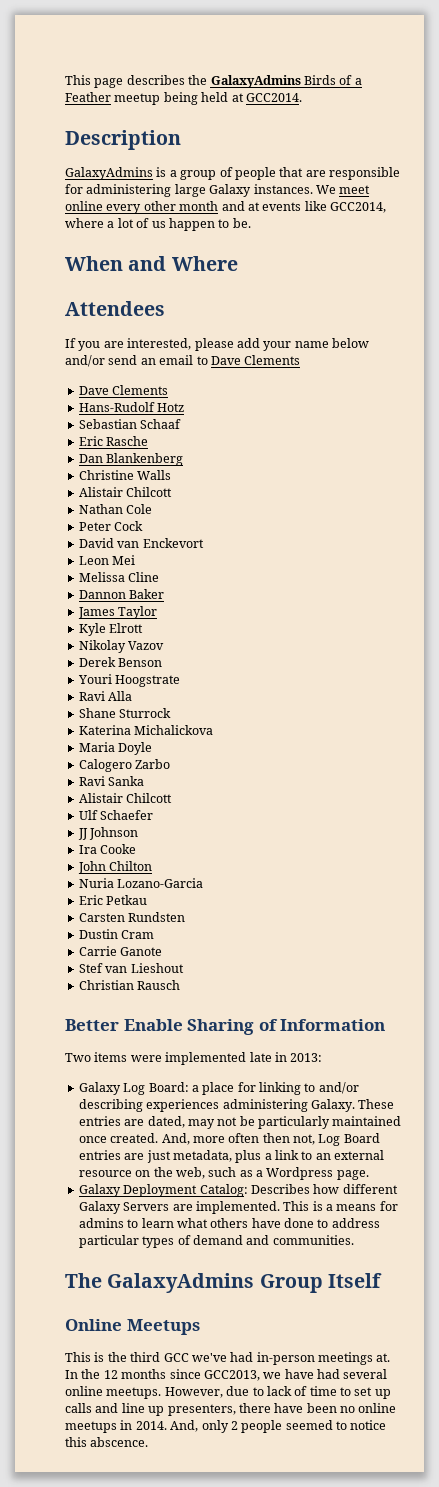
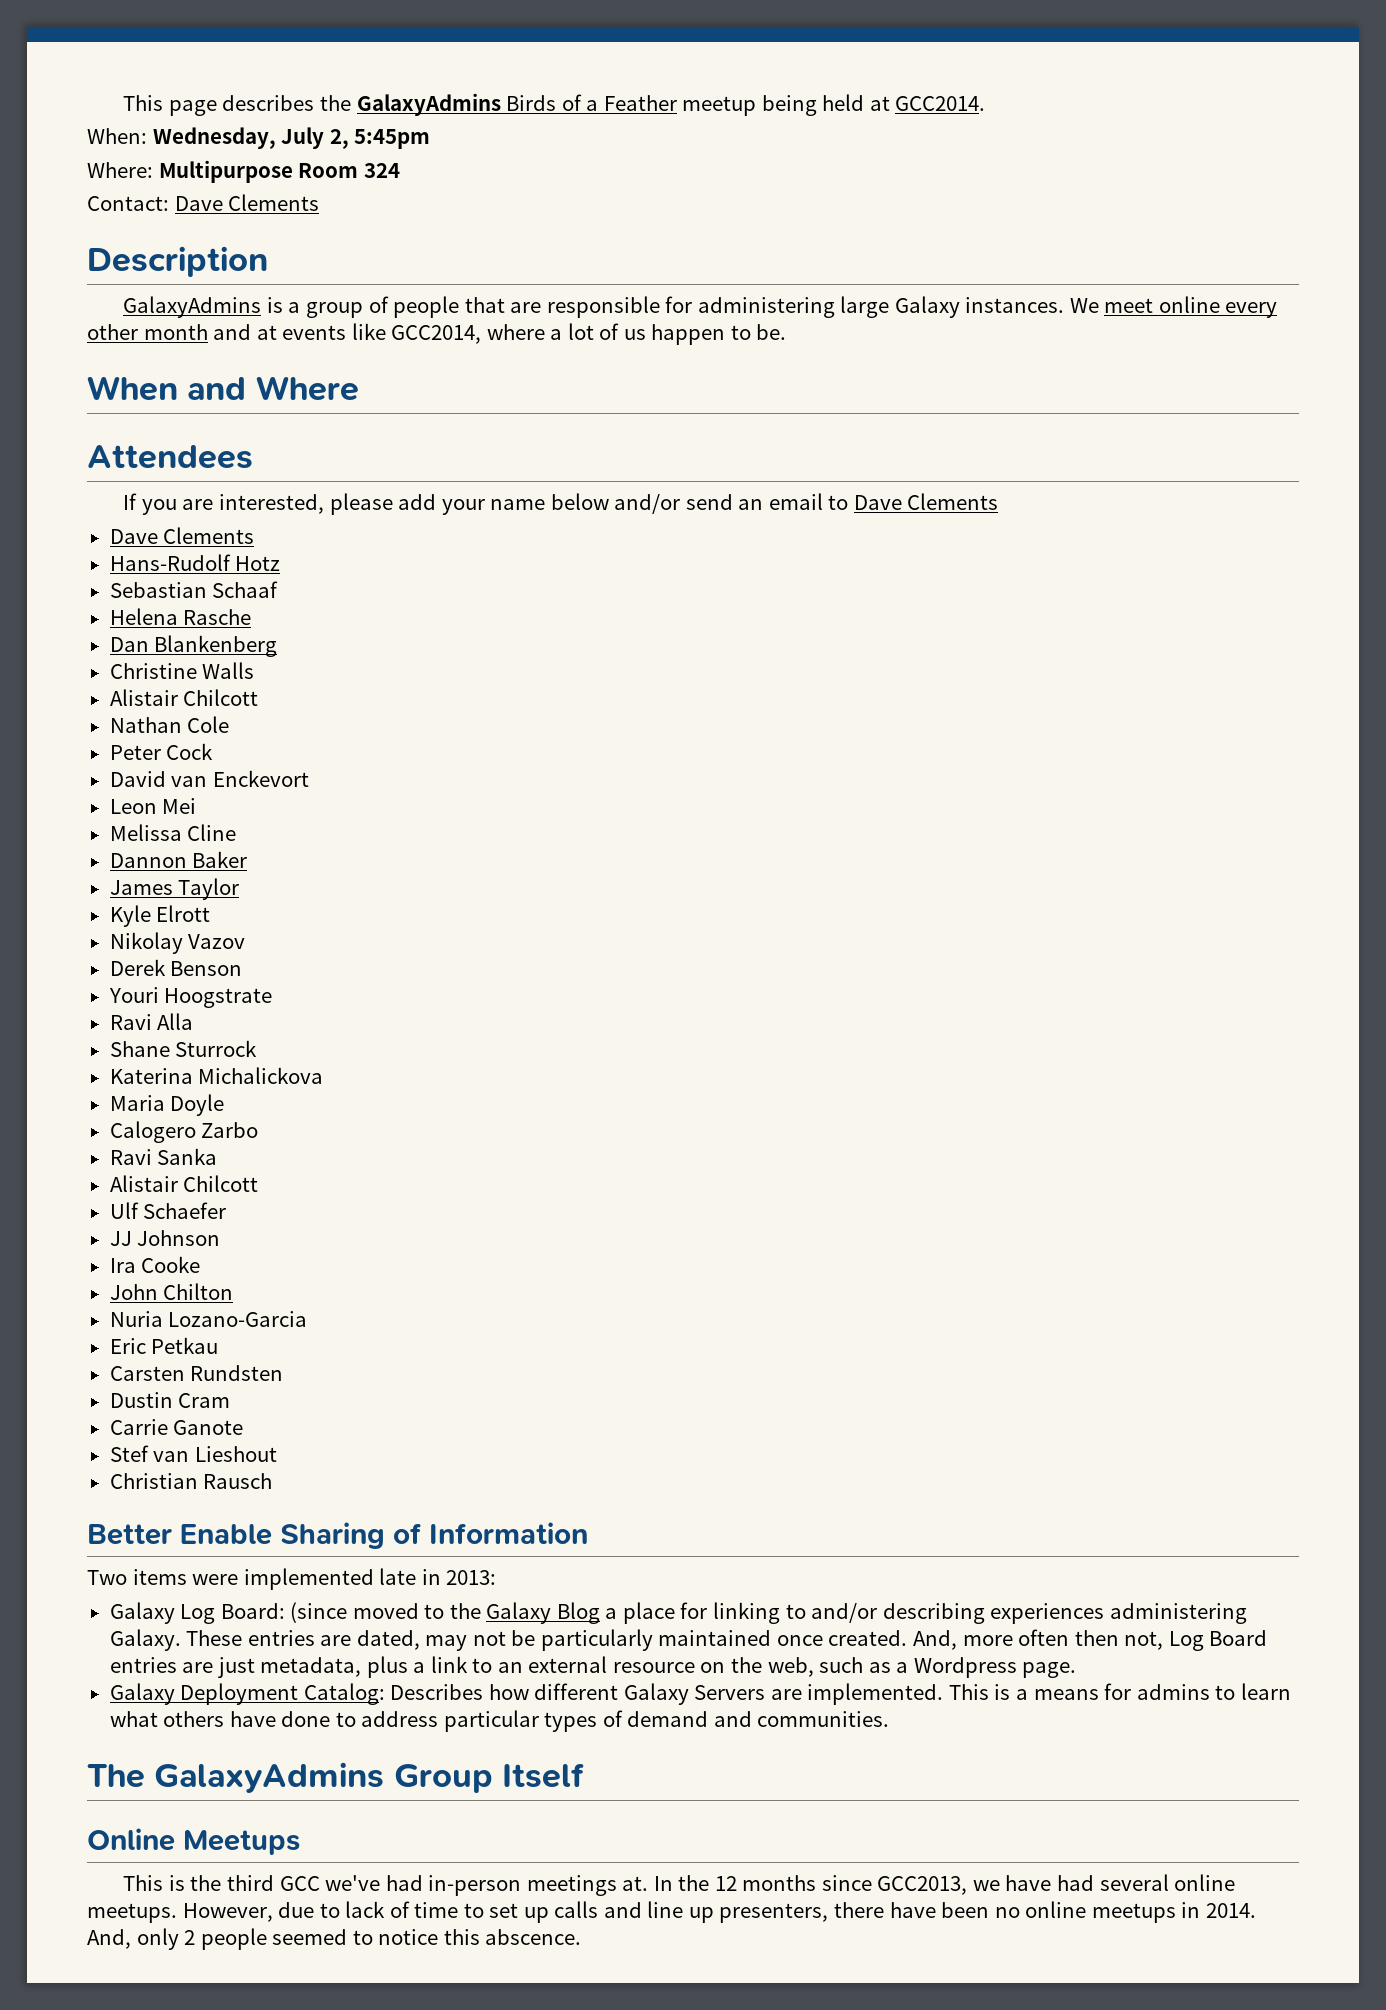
(302, 97) none -> [87,127,431,149] [87,160,400,183] [87,194,320,211] // When: Wednesday, July 2, 5:45pm // Where: Multipurpose Room 324 // Contact: Dave Clements
[78,436,103,446] Eric -> [109,608,178,625] Helena
(189, 1087) none -> [290,1602,600,1624] (since moved to the Galaxy Blog

